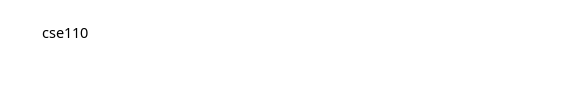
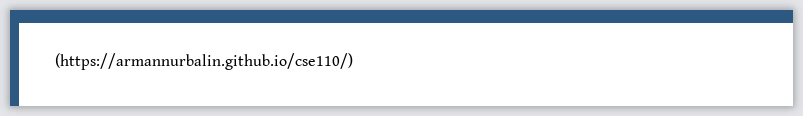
[42,28,88,38] cse110 -> [55,53,353,70] (https://armannurbalin.github.io/cse110/)

